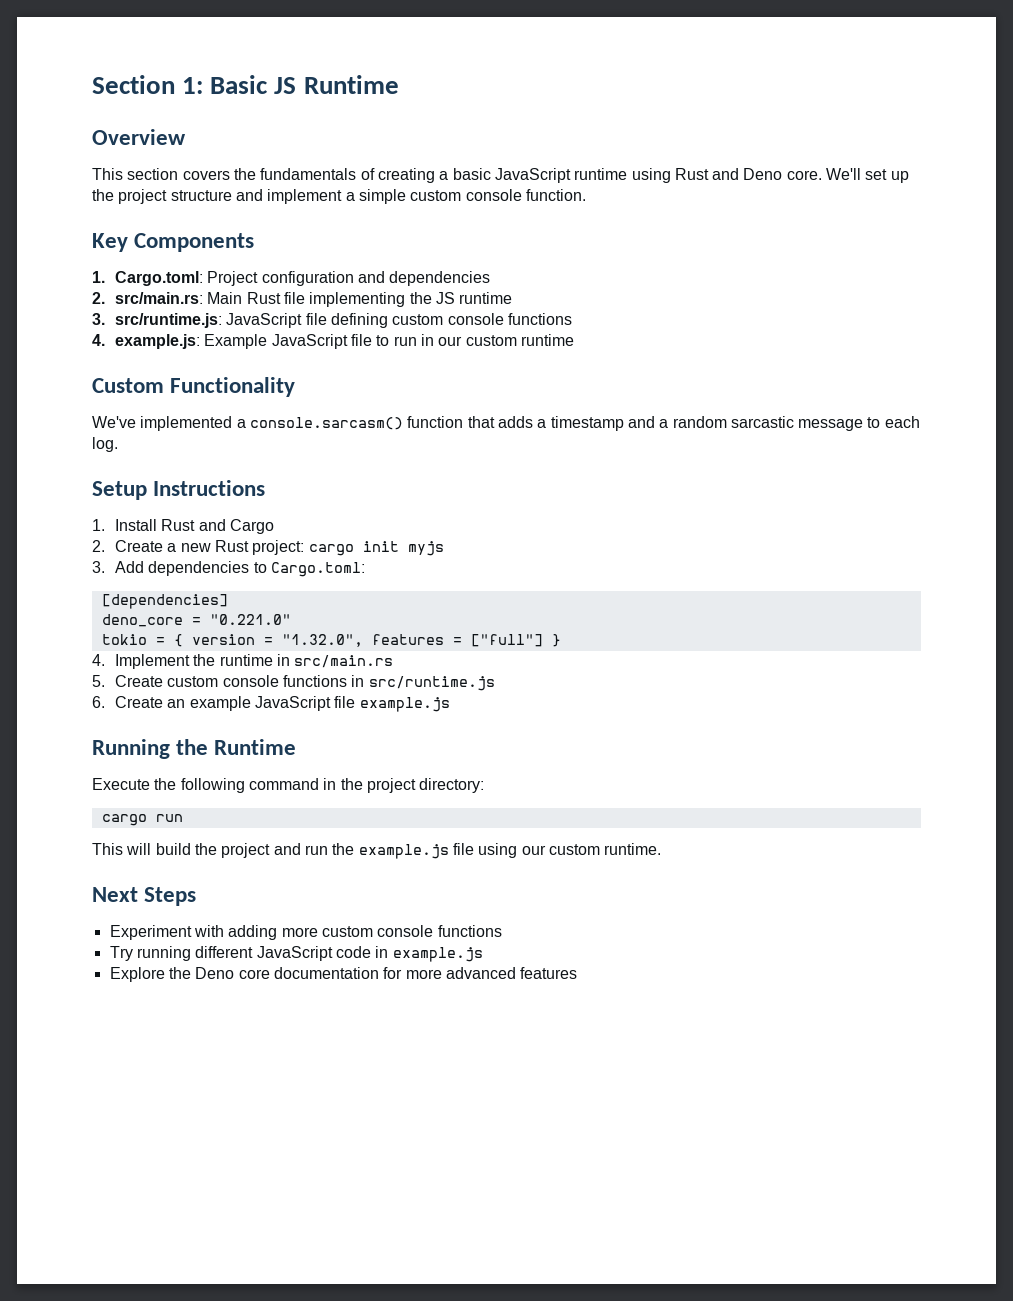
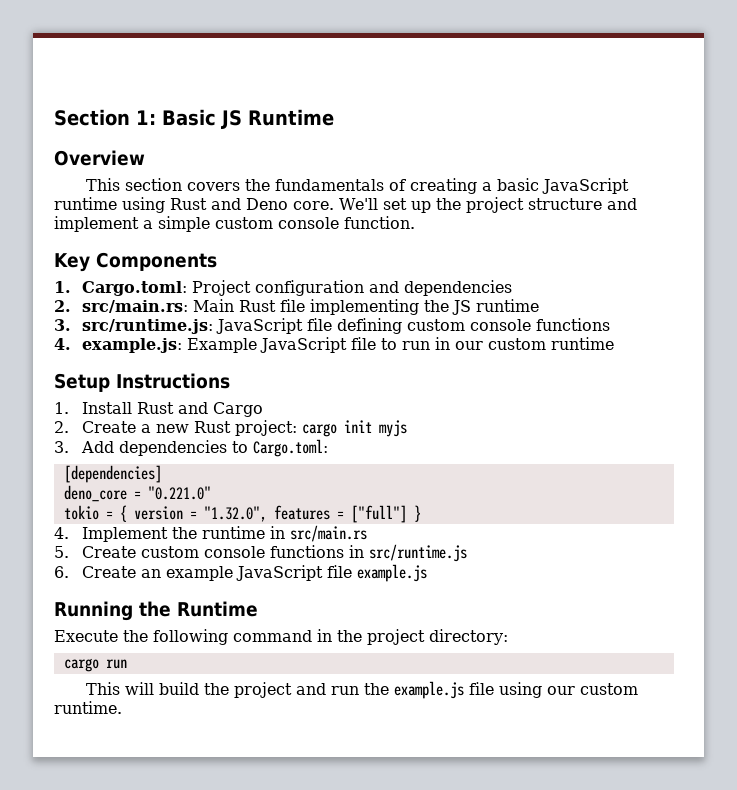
[92,377,296,397] [92,416,920,431] [92,437,118,452] // Custom Functionality // We've implemented a console.sarcasm() function that adds a timestamp and a random sarcastic message to each log. -> (615, 343) none
[92,887,197,906] [109,925,502,940] [109,946,483,962] [109,967,578,982] // Next Steps // Experiment with adding more custom console functions // Try running different JavaScript code in example.js // Explore the Deno core documentation for more advanced features -> (122, 707) none

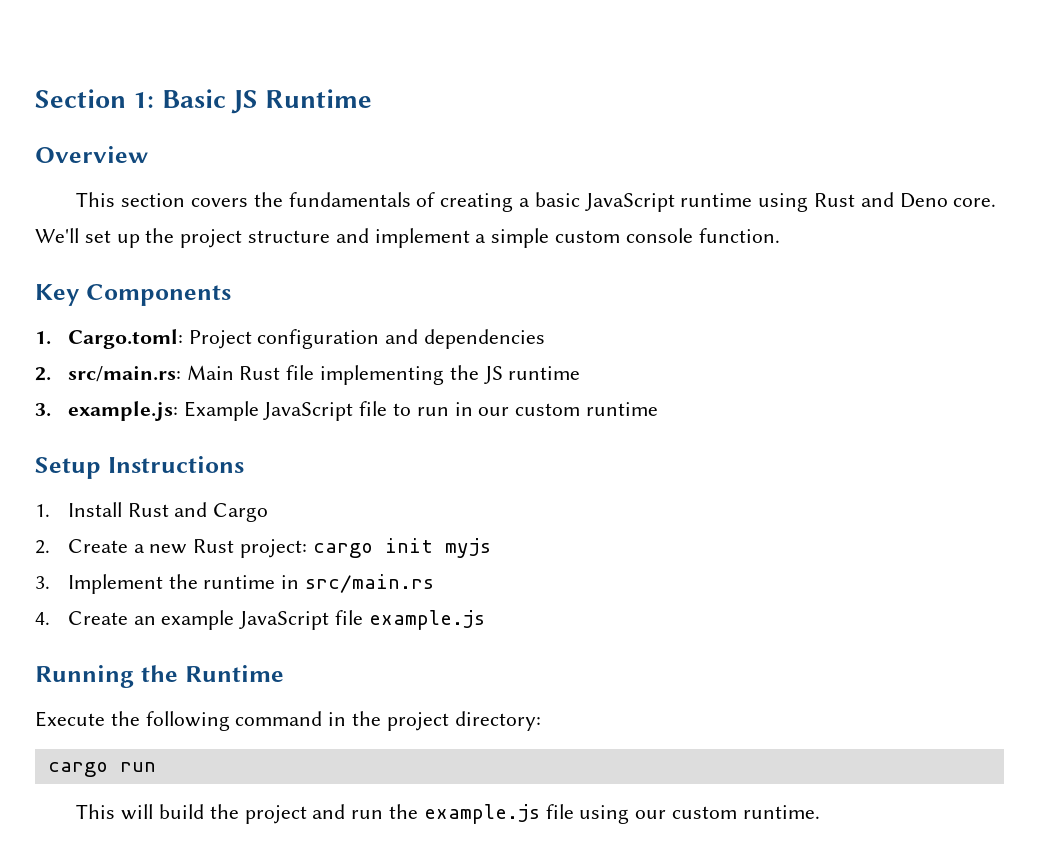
[82,318,611,334] [54,338,71,350] src/runtime.js: JavaScript file defining custom console functions // 4. -> (51, 410) none
[81,439,329,457] [63,465,162,483] [63,485,211,502] [63,505,421,523] [54,527,69,539] Add dependencies to Cargo.toml: // [dependencies] // deno_core = "0.221.0" // tokio = { version = "1.32.0", features = ["full"] } // 4. -> (50, 582) none
[54,544,468,562] [54,566,69,578] 5. Create custom console functions in src/runtime.js // 6. -> [35,612,50,625] 4.

